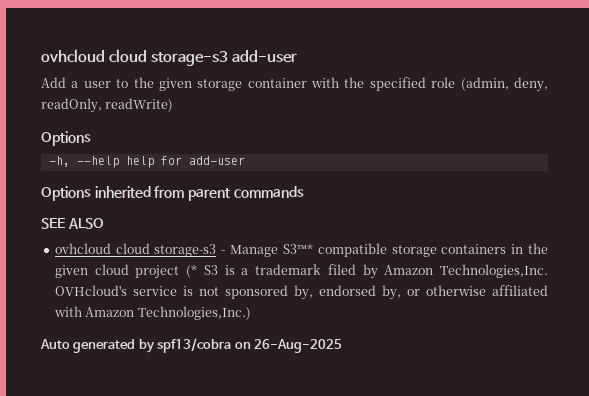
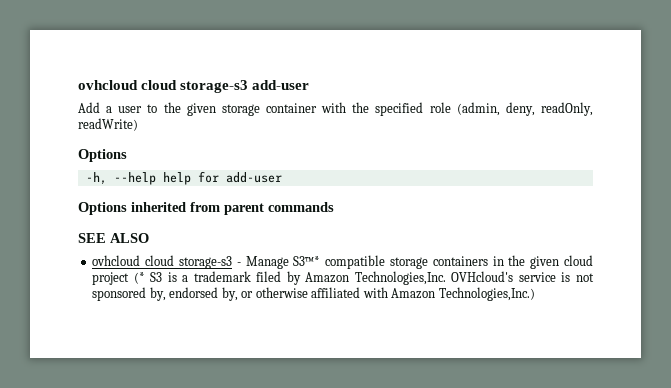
[40,338,342,353] // Auto generated by spf13/cobra on 26-Aug-2025 -> (535, 294) none

